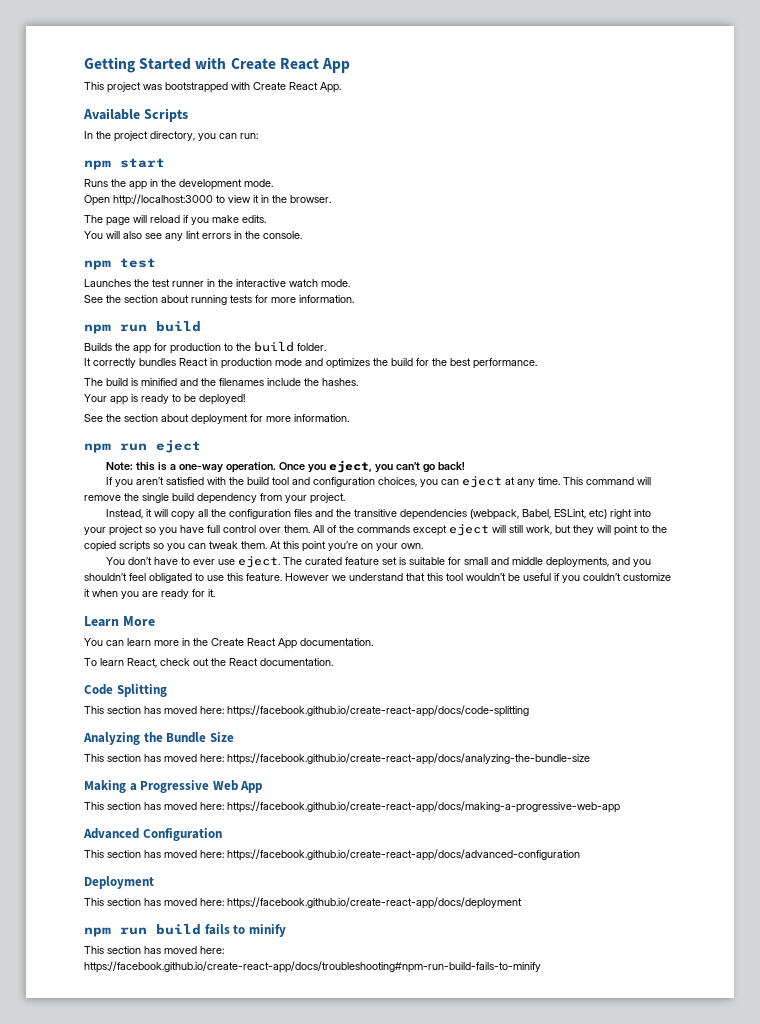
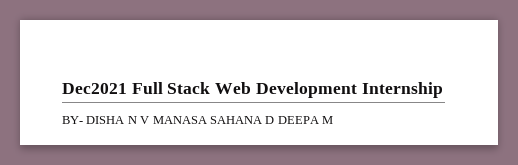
[84,57,350,73] [84,82,341,93] [83,108,188,122] [84,131,258,142] [84,158,165,170] [84,179,273,190] [84,194,331,206] [84,215,266,226] [84,231,302,241] [84,258,156,270] [84,279,350,287] [84,295,354,305] [84,321,201,334] [84,341,326,354] [84,358,537,369] [84,378,358,386] [84,394,245,405] [84,414,349,425] [84,440,201,453] [106,460,466,473] [106,476,652,488] [84,493,345,504] [106,509,652,520] [84,524,667,536] [84,541,423,552] [106,556,652,568] [84,573,671,583] [84,589,215,599] [84,616,155,627] [84,638,373,649] [84,658,333,668] [84,684,167,697] [84,705,529,717] [83,732,234,745] [84,753,590,765] [84,780,263,793] [84,801,620,813] [83,828,222,841] [84,849,580,861] [84,876,154,889] [84,897,522,909] [84,924,286,937] [84,946,224,954] [84,961,541,973] Getting Started with Create React App // This project was bootstrapped with Create React App. // Available Scripts // In the project directory, you can run: // npm start // Runs the app in the development mode. // Open http://localhost:3000 to view it in the browser. // The page will reload if you make edits. // You will also see any lint errors in the console. // npm test // Launches the test runner in the interactive watch mode. // See the section about running tests for more information. // npm run build // Builds the app for production to the build folder. // It correctly bundles React in production mode and optimizes the build for the best performance. // The build is minified and the filenames include the hashes. // Your app is ready to be deployed! // See the section about deployment for more information. // npm run eject // Note: this is a one-way operation. Once you eject, you can’t go back! // If you aren’t satisfied with the build tool and configuration choices, you can eject at any time. This command will remove the single build dependency from your project. // Instead, it will copy all the configuration files and the transitive dependencies (webpack, Babel, ESLint, etc) right into your project so you have full control over them. All of the commands except eject will still work, but they will point to the copied scripts so you can tweak them. At this point you’re on your own. // You don’t have to ever use eject. The curated feature set is suitable for small and middle deployments, and you shouldn’t feel obligated to use this feature. However we understand that this tool wouldn’t be useful if you couldn’t customize it when you are ready for it. // Learn More // You can learn more in the Create React App documentation. // To learn React, check out the React documentation. // Code Splitting // This section has moved here: https://facebook.github.io/create-react-app/docs/code-splitting // Analyzing the Bundle Size // This section has moved here: https://facebook.github.io/create-react-app/docs/analyzing-the-bundle-size // Making a Progressive Web App // This section has moved here: https://facebook.github.io/create-react-app/docs/making-a-progressive-web-app // Advanced Configuration // This section has moved here: https://facebook.github.io/create-react-app/docs/advanced-configuration // Deployment // This section has moved here: https://facebook.github.io/create-react-app/docs/deployment // npm run build fails to minify // This section has moved here: https://facebook.github.io/create-react-app/docs/troubleshooting#npm-run-build-fails-to-minify -> [62,82,443,98] [62,116,333,124] Dec2021 Full Stack Web Development Internship // BY- DISHA N V MANASA SAHANA D DEEPA M

